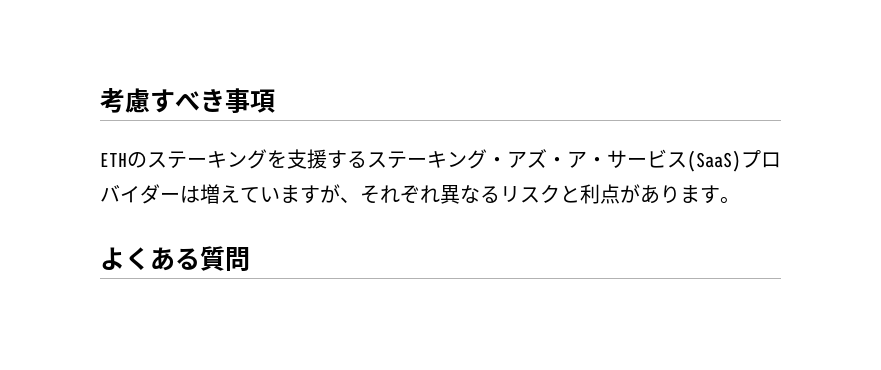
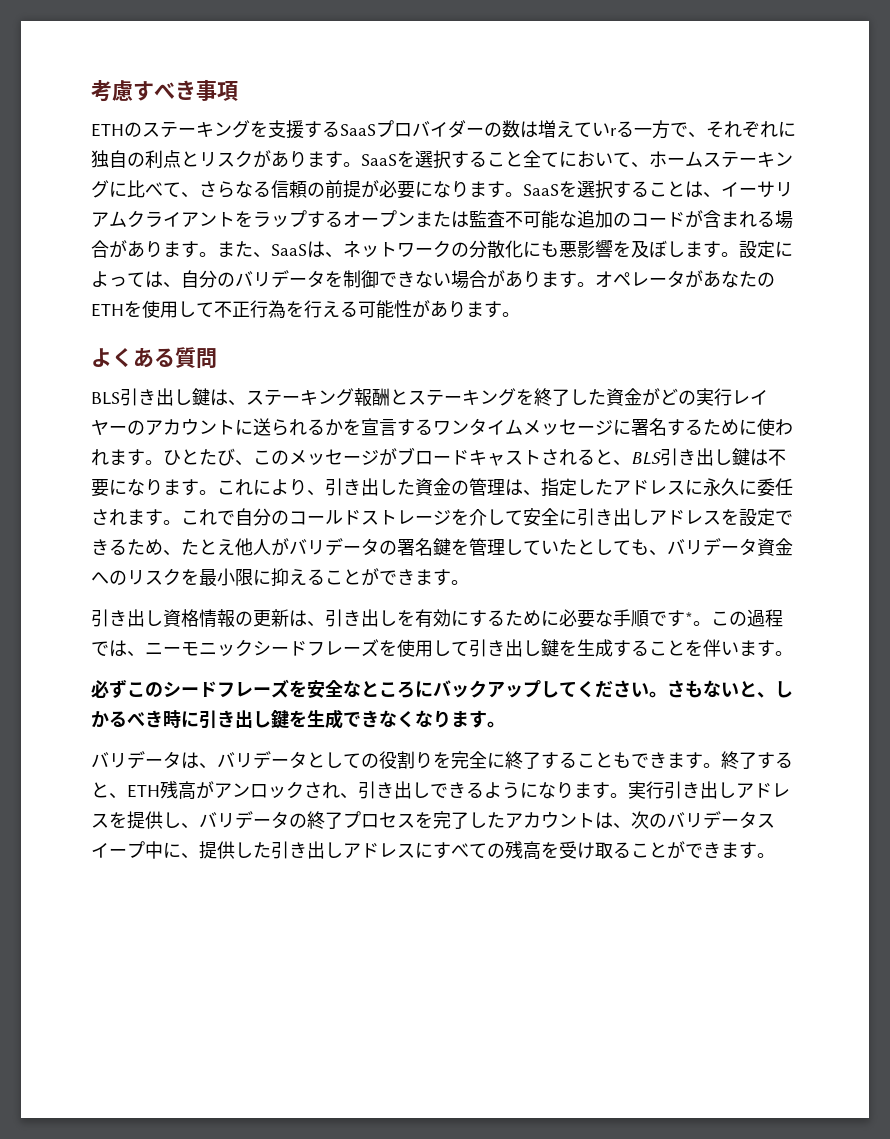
[367,149,781,172] [100,184,620,204] ステーキング・アズ・ア・サービス(SaaS)プロバイダーは増えていますが、それぞれ異なるリスクと利点 -> [340,120,796,139] [91,150,793,169] [91,180,793,199] [91,210,793,229] [91,240,793,259] [91,270,775,289] [91,300,412,319] SaaSプロバイダーの数は増えていrる一方で、それぞれに独自の利点とリスクがあります。SaaSを選択すること全てにおいて、ホームステーキングに比べて、さらなる信頼の前提が必要になります。SaaSを選択することは、イーサリアムクライアントをラップするオープンまたは監査不可能な追加のコードが含まれる場合があります。また、SaaSは、ネットワークの分散化にも悪影響を及ぼします。設定によっては、自分のバリデータを制御できない場合があります。オペレータがあなたのETHを使用して不正行為を行える可能性
(250, 259) none -> [91,388,768,406] [91,418,793,436] [91,447,786,466] [91,478,793,497] [91,508,793,526] [91,538,793,556] [91,568,469,587] [91,609,783,628] [91,639,793,657] [91,679,793,698] [91,709,505,729] [91,751,793,769] [91,781,790,800] [91,811,775,829] [91,841,775,860] // BLS引き出し鍵は、ステーキング報酬とステーキングを終了した資金がどの実行レイヤーのアカウントに送られるかを宣言するワンタイムメッセージに署名するために使われます。ひとたび、このメッセージがブロードキャストされると、BLS引き出し鍵は不要になります。これにより、引き出した資金の管理は、指定したアドレスに永久に委任されます。これで自分のコールドストレージを介して安全に引き出しアドレスを設定できるため、たとえ他人がバリデータの署名鍵を管理していたとしても、バリデータ資金へのリスクを最小限に抑えることができます。 // 引き出し資格情報の更新は、引き出しを有効にするために必要な手順です*。この過程では、ニーモニックシードフレーズを使用して引き出し鍵を生成することを伴います。 // 必ずこのシードフレーズを安全なところにバックアップしてください。さもないと、しかるべき時に引き出し鍵を生成できなくなります。 // バリデータは、バリデータとしての役割りを完全に終了することもできます。終了すると、ETH残高がアンロックされ、引き出しできるようになります。実行引き出しアドレスを提供し、バリデータの終了プロセスを完了したアカウントは、次のバリデータスイープ中に、提供した引き出しアドレスにすべての残高を受け取ることができます。

